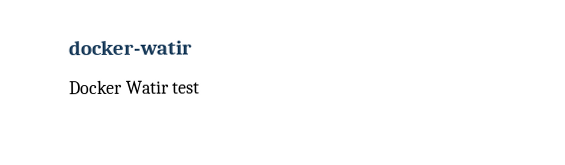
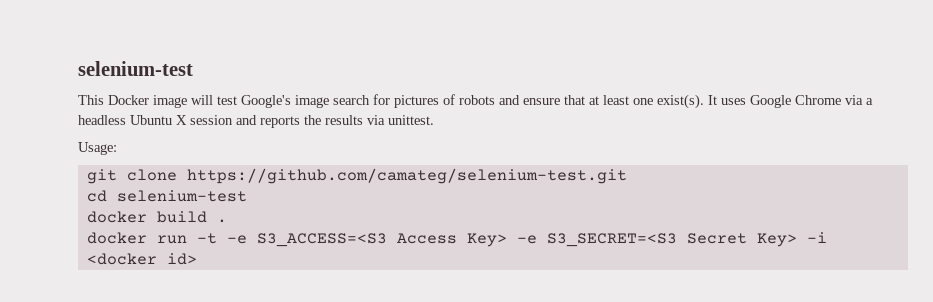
[68,39,192,56] [68,79,201,95] docker-watir // Docker Watir test -> [78,61,193,76] [78,94,873,109] [78,115,434,128] [78,142,117,155] [86,168,627,184] [86,190,247,202] [86,211,227,223] [86,232,827,247] [86,253,197,265] selenium-test // This Docker image will test Google's image search for pictures of robots and ensure that at least one exist(s). It uses Google Chrome via a headless Ubuntu X session and reports the results via unittest. // Usage: // git clone https://github.com/camateg/selenium-test.git // cd selenium-test // docker build . // docker run -t -e S3_ACCESS=<S3 Access Key> -e S3_SECRET=<S3 Secret Key> -i <docker id>

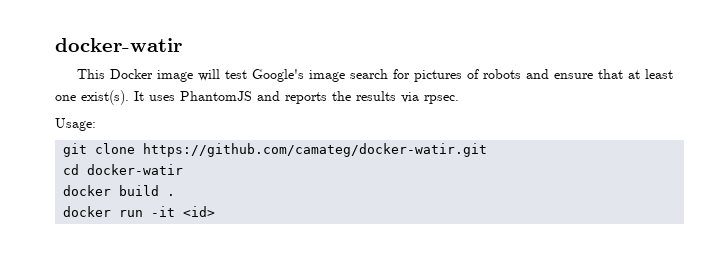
[78,61,193,76] selenium-test -> [55,38,182,52] docker-watir
[750,95,873,108] [78,115,233,125] Google Chrome via a headless Ubuntu X session -> [180,91,252,101] PhantomJS
[388,115,434,125] unittest. -> [424,95,459,104] rpsec.
[186,168,627,184] https://github.com/camateg/selenium-test.git -> [143,143,488,157] https://github.com/camateg/docker-watir.git
[116,190,247,202] selenium-test -> [87,164,184,175] docker-watir
[196,232,827,247] [86,253,197,265] -t -e S3_ACCESS=<S3 Access Key> -e S3_SECRET=<S3 Secret Key> -i <docker id> -> [151,206,216,217] -it <id>

